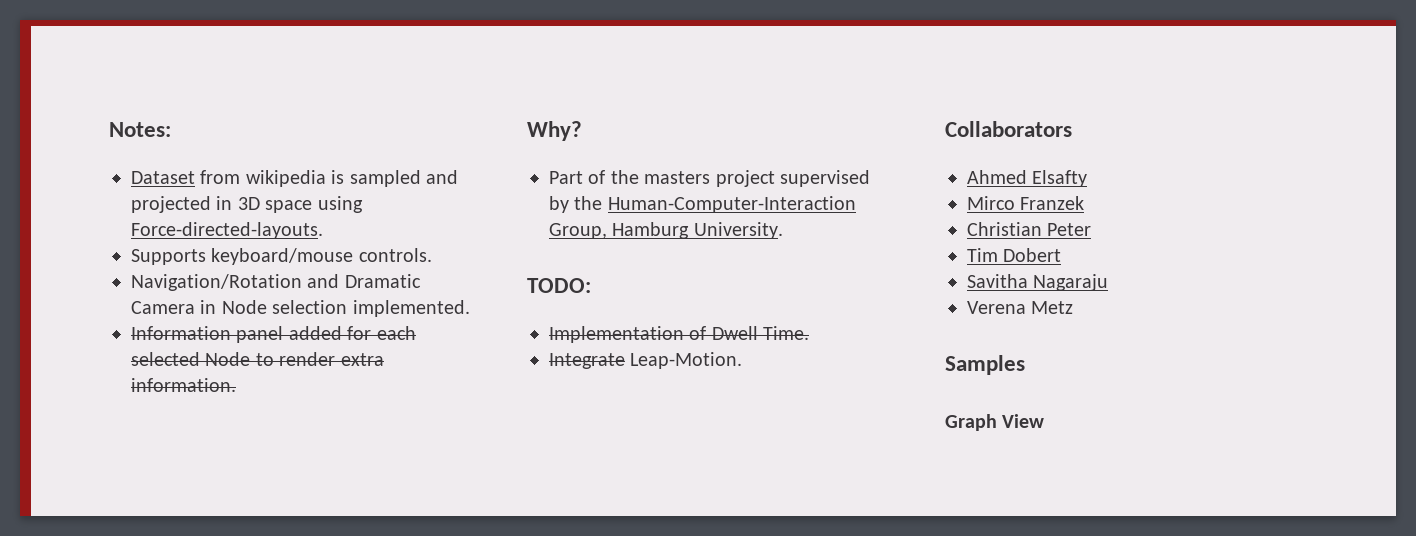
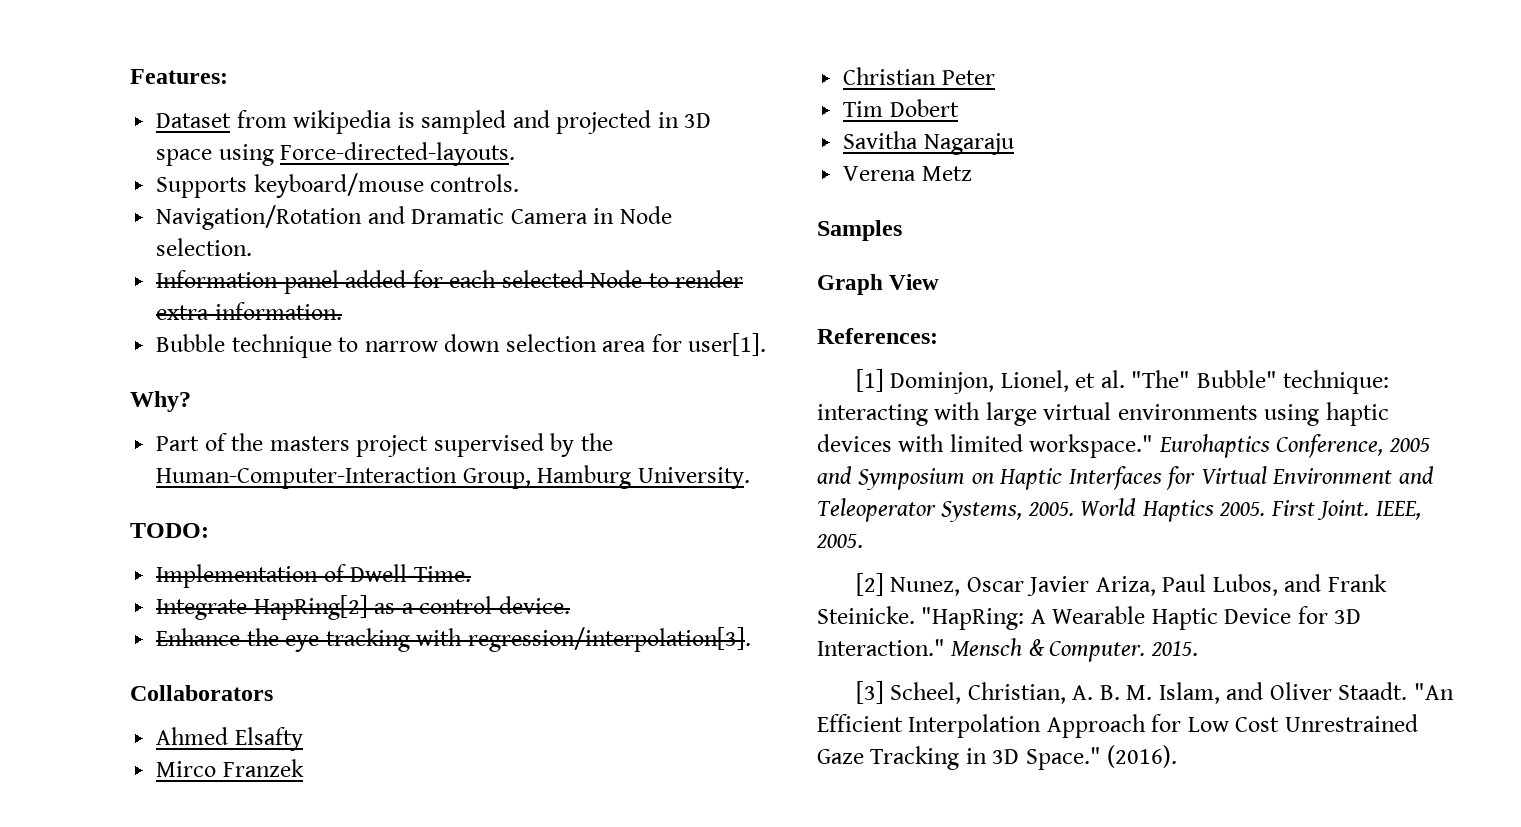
[109,122,171,137] Notes: -> [130,69,228,84] Features:
[272,300,470,317] selection implemented. -> [156,238,253,256] selection.
(236, 385) none -> [156,333,767,358] // Bubble technique to narrow down selection area for user[1].
[630,352,743,369] Leap-Motion. -> [253,595,570,620] [156,627,751,652] HapRing[2] as a control device. // Enhance the eye tracking with regression/interpolation[3].
(1045, 421) none -> [817,328,938,344] [855,369,1390,394] [817,402,1389,426] [817,434,1430,458] [817,466,1434,490] [817,498,1421,522] [816,534,863,548] [855,573,1387,596] [817,606,1362,630] [817,638,1198,662] [855,681,1454,704] [817,714,1418,738] [817,745,1178,770] // References: // [1] Dominjon, Lionel, et al. "The" Bubble" technique: interacting with large virtual environments using haptic devices with limited workspace." Eurohaptics Conference, 2005 and Symposium on Haptic Interfaces for Virtual Environment and Teleoperator Systems, 2005. World Haptics 2005. First Joint. IEEE, 2005. // [2] Nunez, Oscar Javier Ariza, Paul Lubos, and Frank Steinicke. "HapRing: A Wearable Haptic Device for 3D Interaction." Mensch & Computer. 2015. // [3] Scheel, Christian, A. B. M. Islam, and Oliver Staadt. "An Efficient Interpolation Approach for Low Cost Unrestrained Gaze Tracking in 3D Space." (2016).

